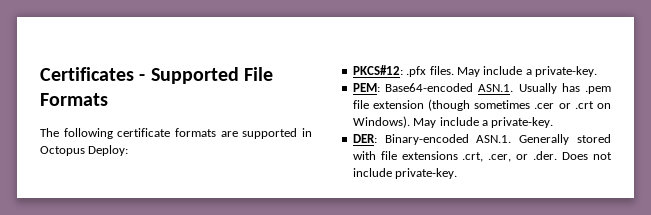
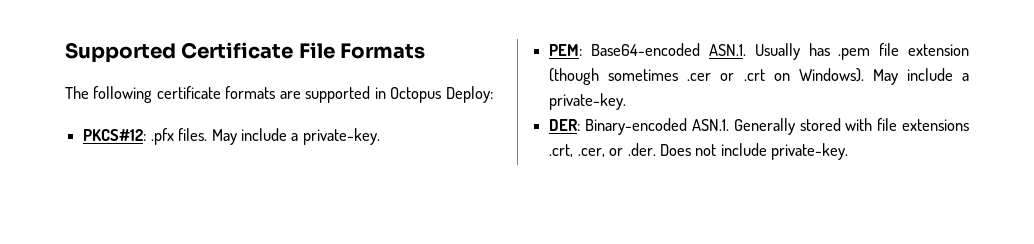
[40,67,239,84] Certificates - Supported -> [65,42,294,63] Supported Certificate

